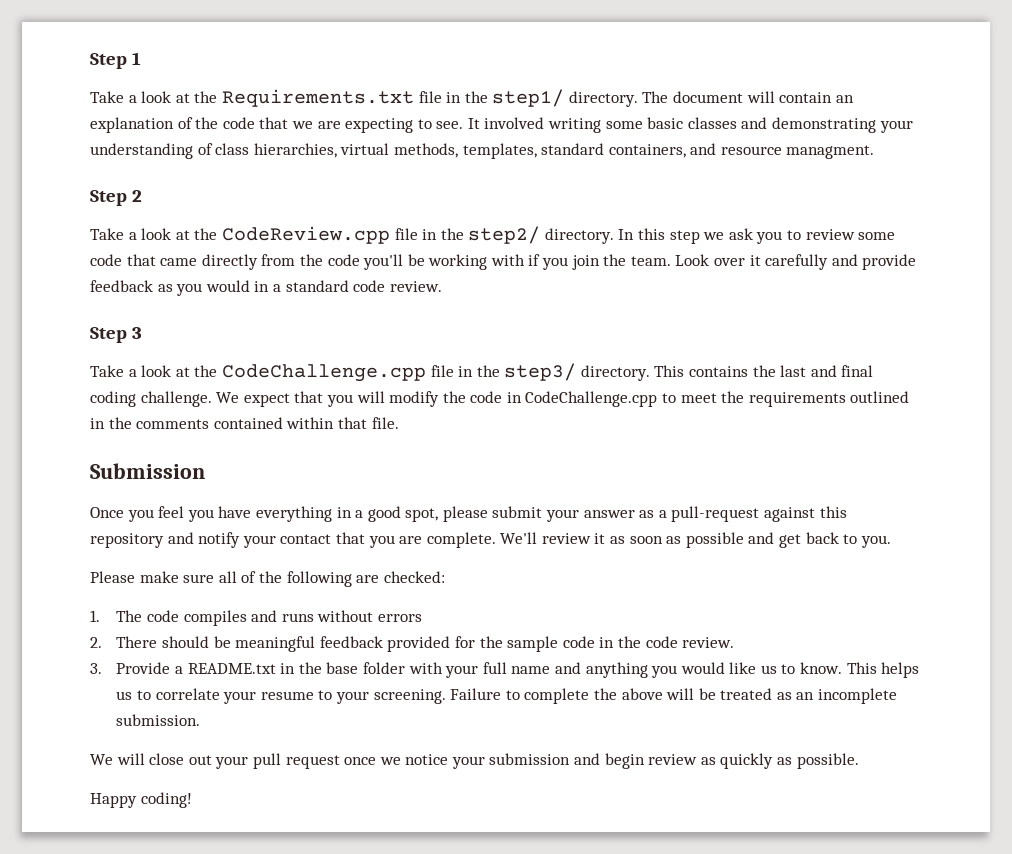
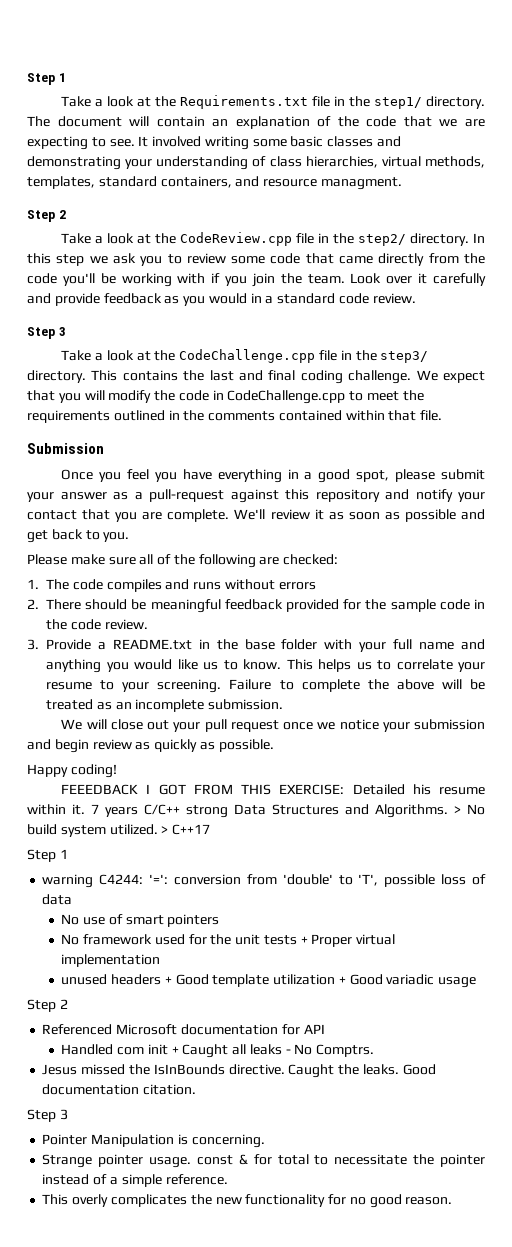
(192, 800) none -> [61,784,485,795] [27,804,485,818] [27,824,211,837] [27,849,68,862] [42,874,487,888] [42,894,73,905] [61,914,220,927] [61,934,396,947] [61,954,161,967] [61,974,477,988] [27,999,68,1012] [42,1024,325,1035] [61,1044,375,1058] [42,1064,436,1078] [42,1084,197,1095] [27,1109,68,1122] [42,1134,265,1148] [42,1154,486,1168] [42,1174,228,1187] [42,1194,453,1208] // FEEEDBACK I GOT FROM THIS EXERCISE: Detailed his resume within it. 7 years C/C++ strong Data Structures and Algorithms. > No build system utilized. > C++17 // Step 1 // warning C4244: '=': conversion from 'double' to 'T', possible loss of data // No use of smart pointers // No framework used for the unit tests + Proper virtual implementation // unused headers + Good template utilization + Good variadic usage // Step 2 // Referenced Microsoft documentation for API // Handled com init + Caught all leaks - No Comptrs. // Jesus missed the IsInBounds directive. Caught the leaks. Good documentation citation. // Step 3 // Pointer Manipulation is concerning. // Strange pointer usage. const & for total to necessitate the pointer instead of a simple reference. // This overly complicates the new functionality for no good reason.

